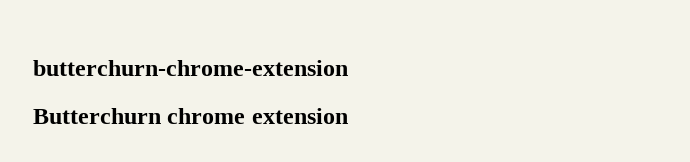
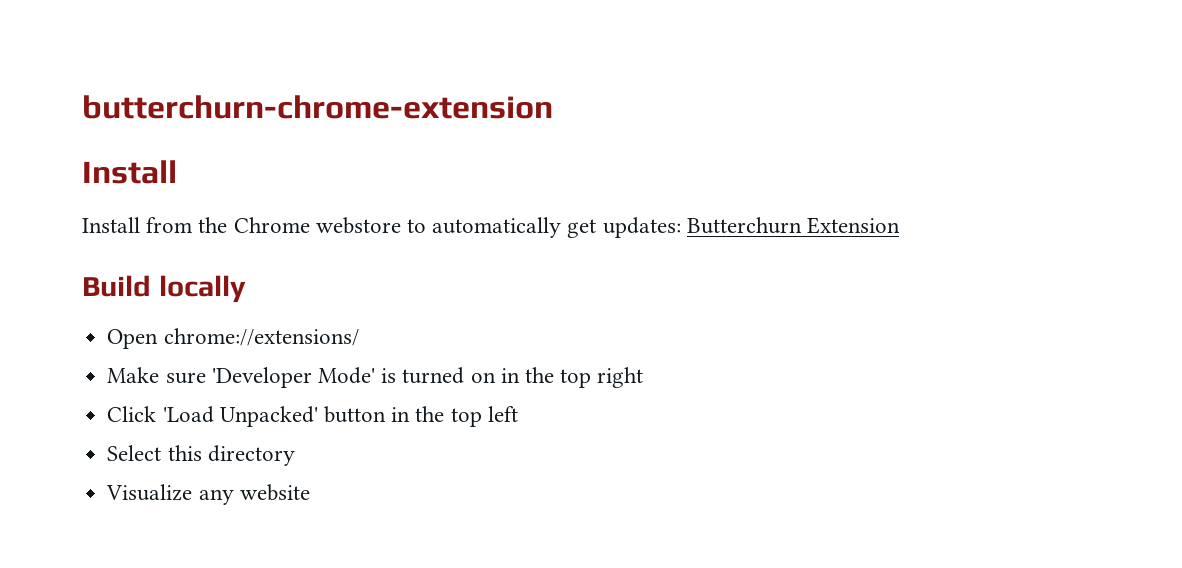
[33,108,348,124] Butterchurn chrome extension -> [82,160,177,184] [82,217,901,238] [82,275,246,303] [107,328,359,349] [107,367,644,388] [107,406,518,427] [107,445,295,466] [106,484,310,505] Install // Install from the Chrome webstore to automatically get updates: Butterchurn Extension // Build locally // Open chrome://extensions/ // Make sure 'Developer Mode' is turned on in the top right // Click 'Load Unpacked' button in the top left // Select this directory // Visualize any website

